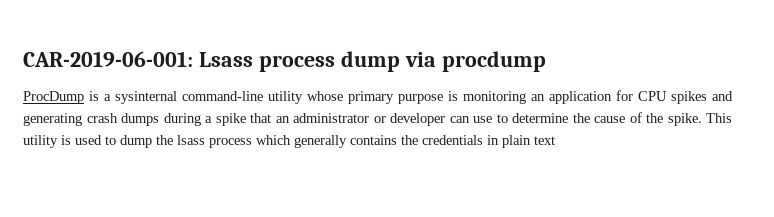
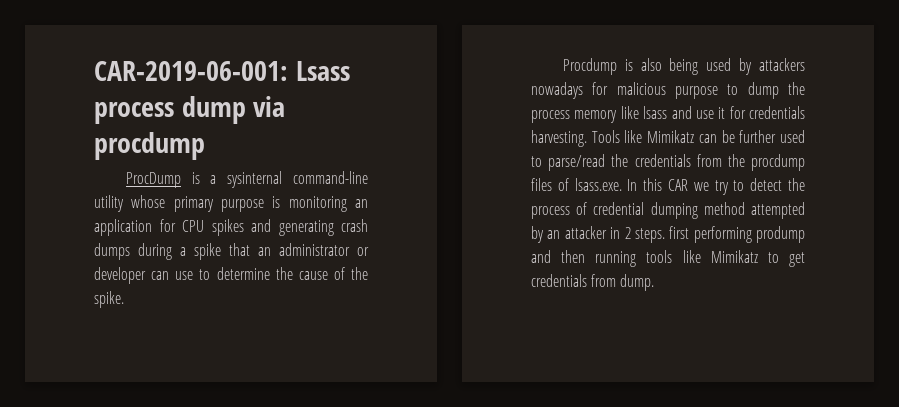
[706,113,732,123] [23,135,555,148] This utility is used to dump the lsass process which generally contains the credentials in plain text -> [562,58,805,75] [531,82,805,99] [531,106,805,123] [531,130,805,147] [531,154,805,171] [531,178,805,195] [531,202,805,219] [531,226,805,243] [531,250,805,267] [531,274,655,291] // Procdump is also being used by attackers nowadays for malicious purpose to dump the process memory like lsass and use it for credentials harvesting. Tools like Mimikatz can be further used to parse/read the credentials from the procdump files of lsass.exe. In this CAR we try to detect the process of credential dumping method attempted by an attacker in 2 steps. first performing prodump and then running tools like Mimikatz to get credentials from dump.

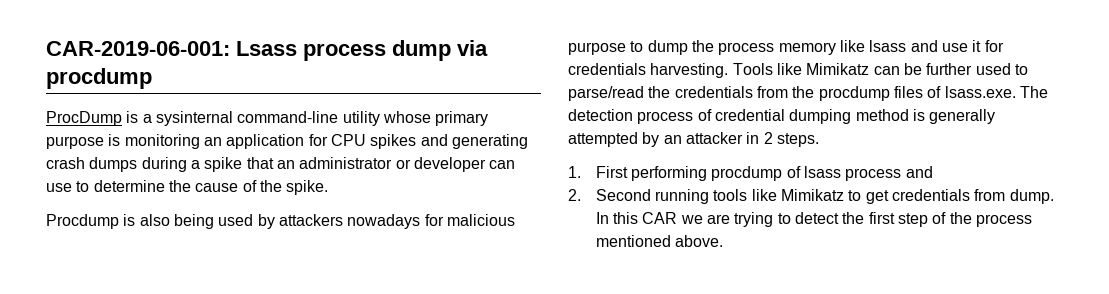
[627,178,805,195] In this CAR we try to detect the -> [1019,86,1048,98] [568,109,633,121] The detection
(745, 208) none -> [912,109,996,124] is generally
[669,226,805,243] [531,250,586,263] first performing prodump and then -> [568,166,933,181] [568,189,651,201] // 1. First performing procdump of lsass process and // 2. Second
(655, 282) none -> [595,212,1032,227] [595,235,724,247] In this CAR we are trying to detect the first step of the process mentioned above.

